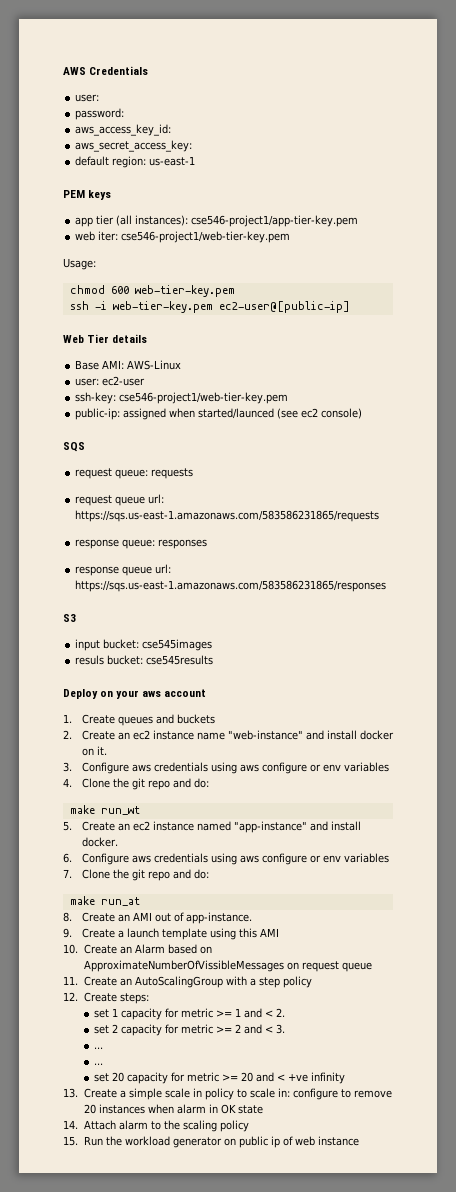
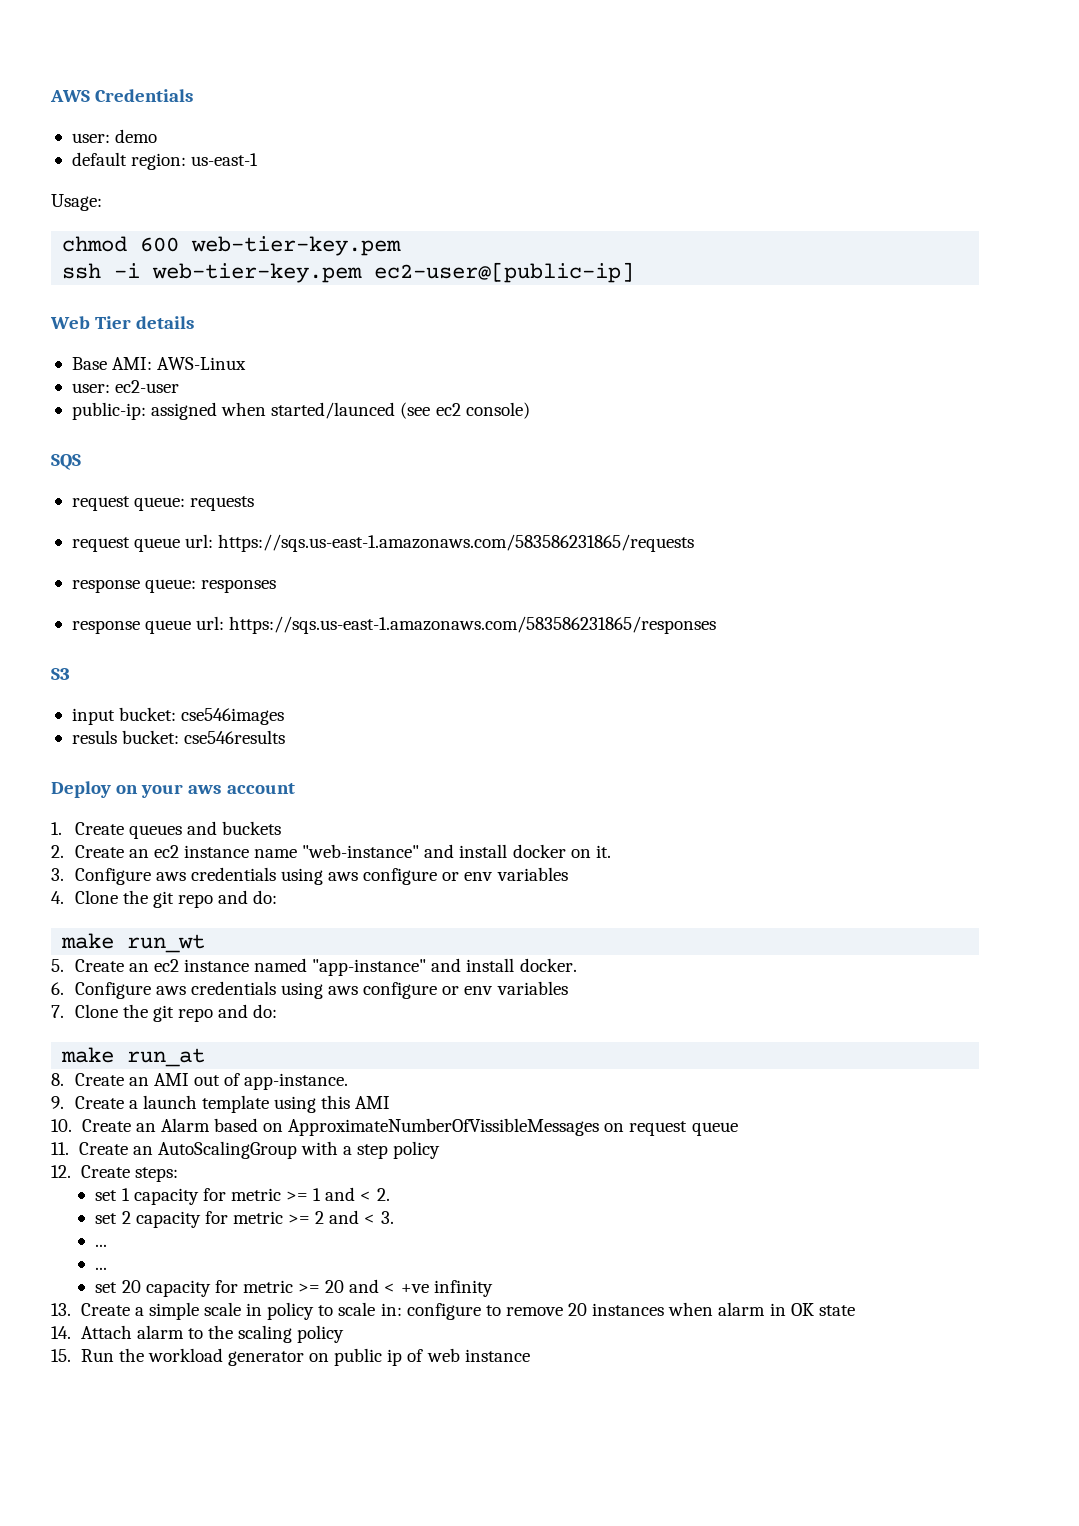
[75,108,125,120] [75,124,172,136] [75,140,193,152] // password: // aws_access_key_id: // aws_secret_access_key: -> [115,129,158,143] demo
[63,190,112,200] [75,215,359,227] [75,231,291,243] // PEM keys // app tier (all instances): cse546-project1/app-tier-key.pem // web iter: cse546-project1/web-tier-key.pem -> (259, 159) none
[75,392,289,404] // ssh-key: cse546-project1/web-tier-key.pem -> (180, 386) none
[142,639,213,651] cse545images -> [181,708,285,725] cse546images
[146,655,214,665] cse545results -> [184,730,286,744] cse546results

